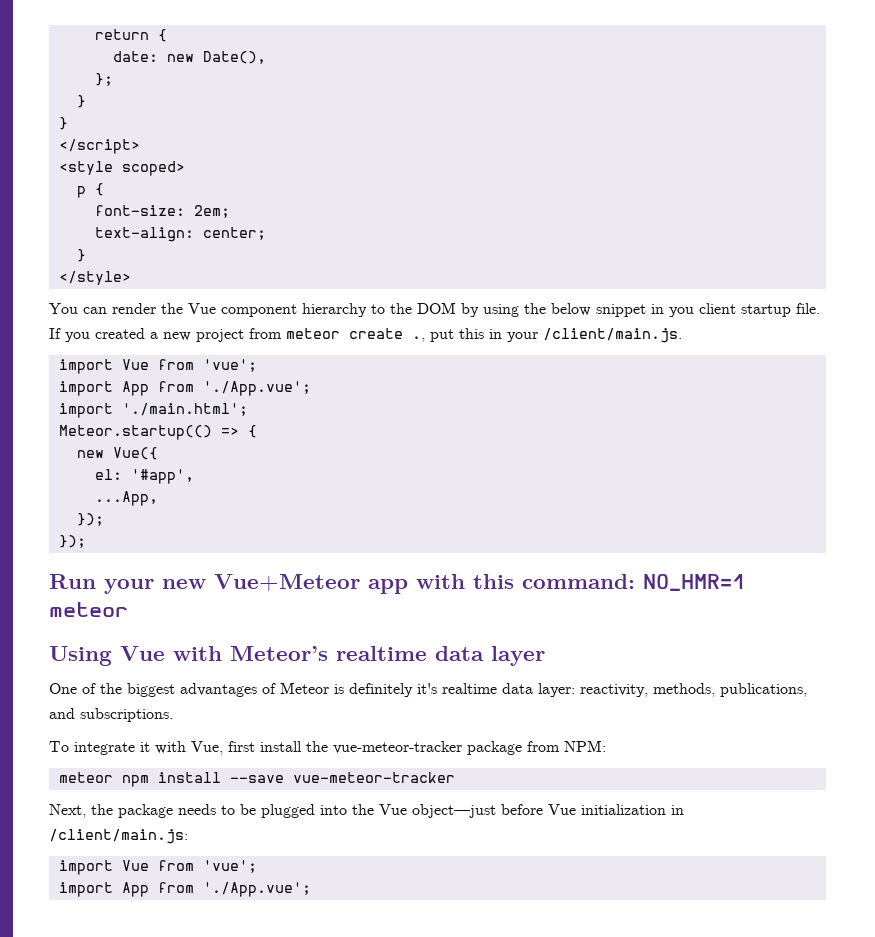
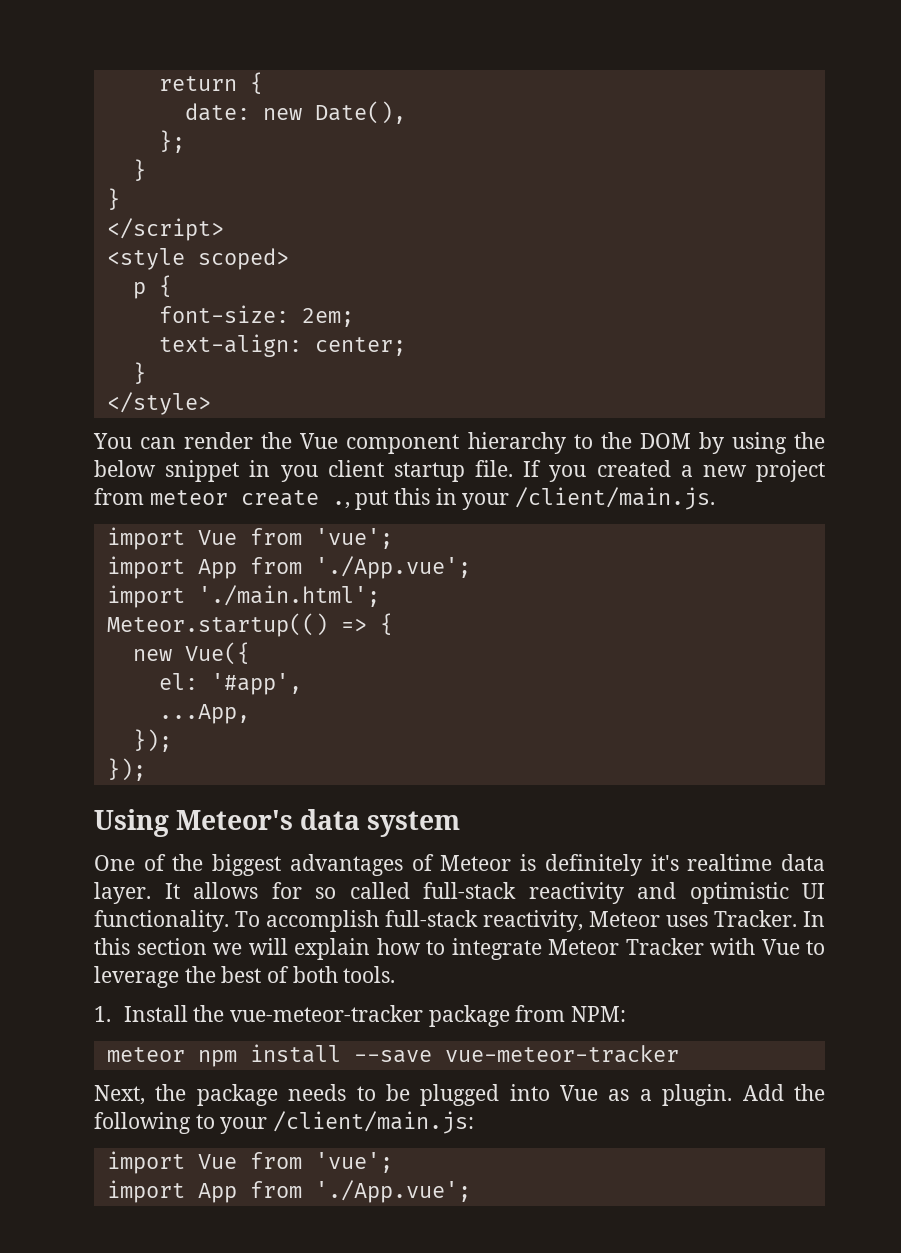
[49,574,745,594] [49,602,128,617] [49,646,545,666] Run your new Vue+Meteor app with this command: NO_HMR=1 meteor // Using Vue with Meteor’s realtime data layer -> [94,809,461,837] Using Meteor's data system
[538,683,807,697] [49,708,173,722] [49,741,302,755] layer: reactivity, methods, publications, and subscriptions. // To integrate it with Vue, first install -> [94,882,825,904] [94,910,825,932] [94,938,825,960] [94,966,396,988] [94,1005,188,1022] layer. It allows for so called full-stack reactivity and optimistic UI functionality. To accomplish full-stack reactivity, Meteor uses Tracker. In this section we will explain how to integrate Meteor Tracker with Vue to leverage the best of both tools. // 1. Install
[352,804,684,818] the Vue object—just before Vue initialization in -> [560,1084,825,1106] [94,1112,268,1134] Vue as a plugin. Add the following to your

